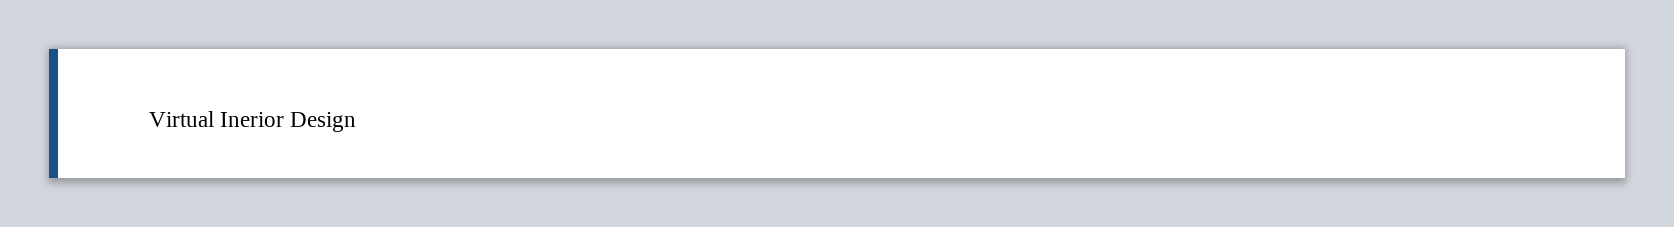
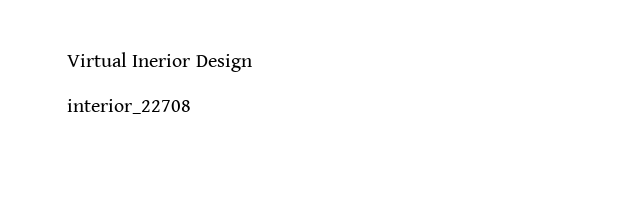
(357, 122) none -> [67,99,191,114] // interior_22708

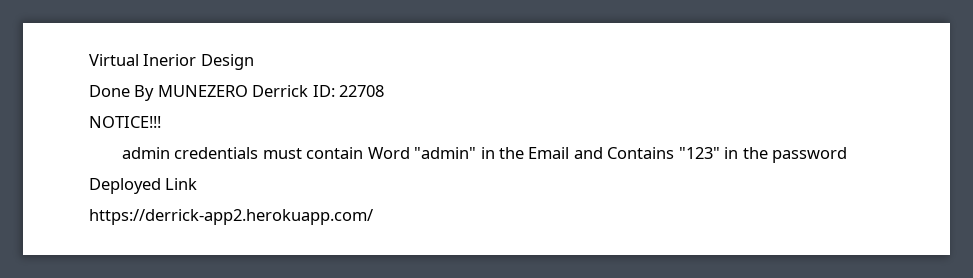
[67,99,191,114] interior_22708 -> [89,85,385,101] [89,116,161,128] [121,147,848,163] [89,178,198,194] [89,209,373,225] Done By MUNEZERO Derrick ID: 22708 // NOTICE!!! // admin credentials must contain Word "admin" in the Email and Contains "123" in the password // Deployed Link // https://derrick-app2.herokuapp.com/

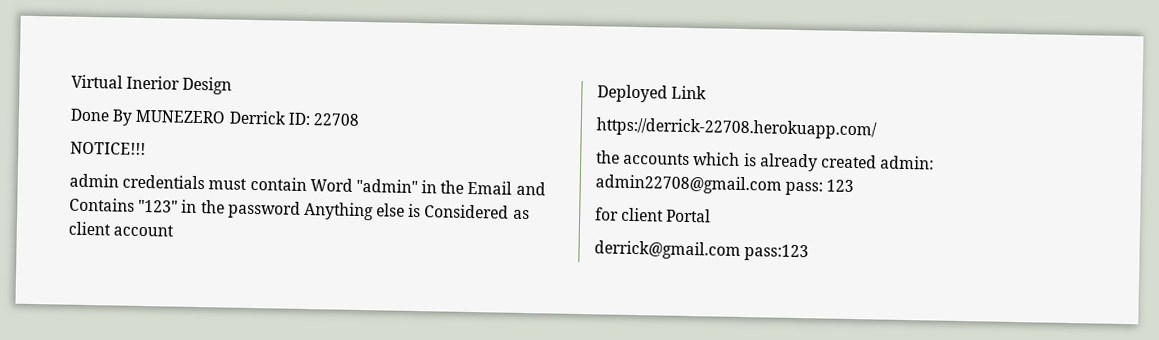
[89,178,198,194] [89,209,373,225] // Deployed Link // https://derrick-app2.herokuapp.com/ -> [303,201,530,221] [68,221,175,237] [597,84,708,103] [596,117,877,140] [596,150,935,172] [595,174,855,196] [595,207,712,223] [594,240,810,262] Anything else is Considered as client account // Deployed Link // https://derrick-22708.herokuapp.com/ // the accounts which is already created admin: admin22708@gmail.com pass: 123 // for client Portal // derrick@gmail.com pass:123

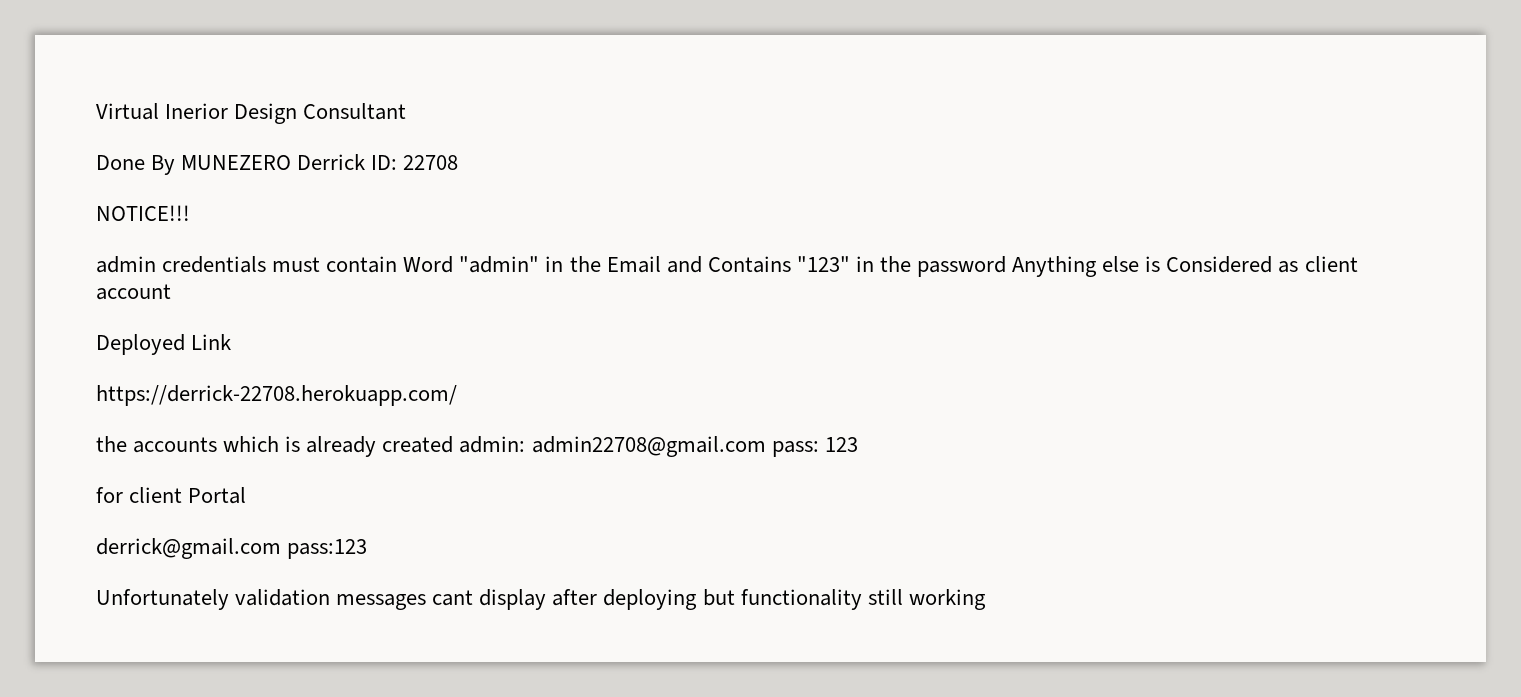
(233, 85) none -> [303,103,407,120] Consultant
(810, 253) none -> [96,589,986,610] // Unfortunately validation messages cant display after deploying but functionality still working

